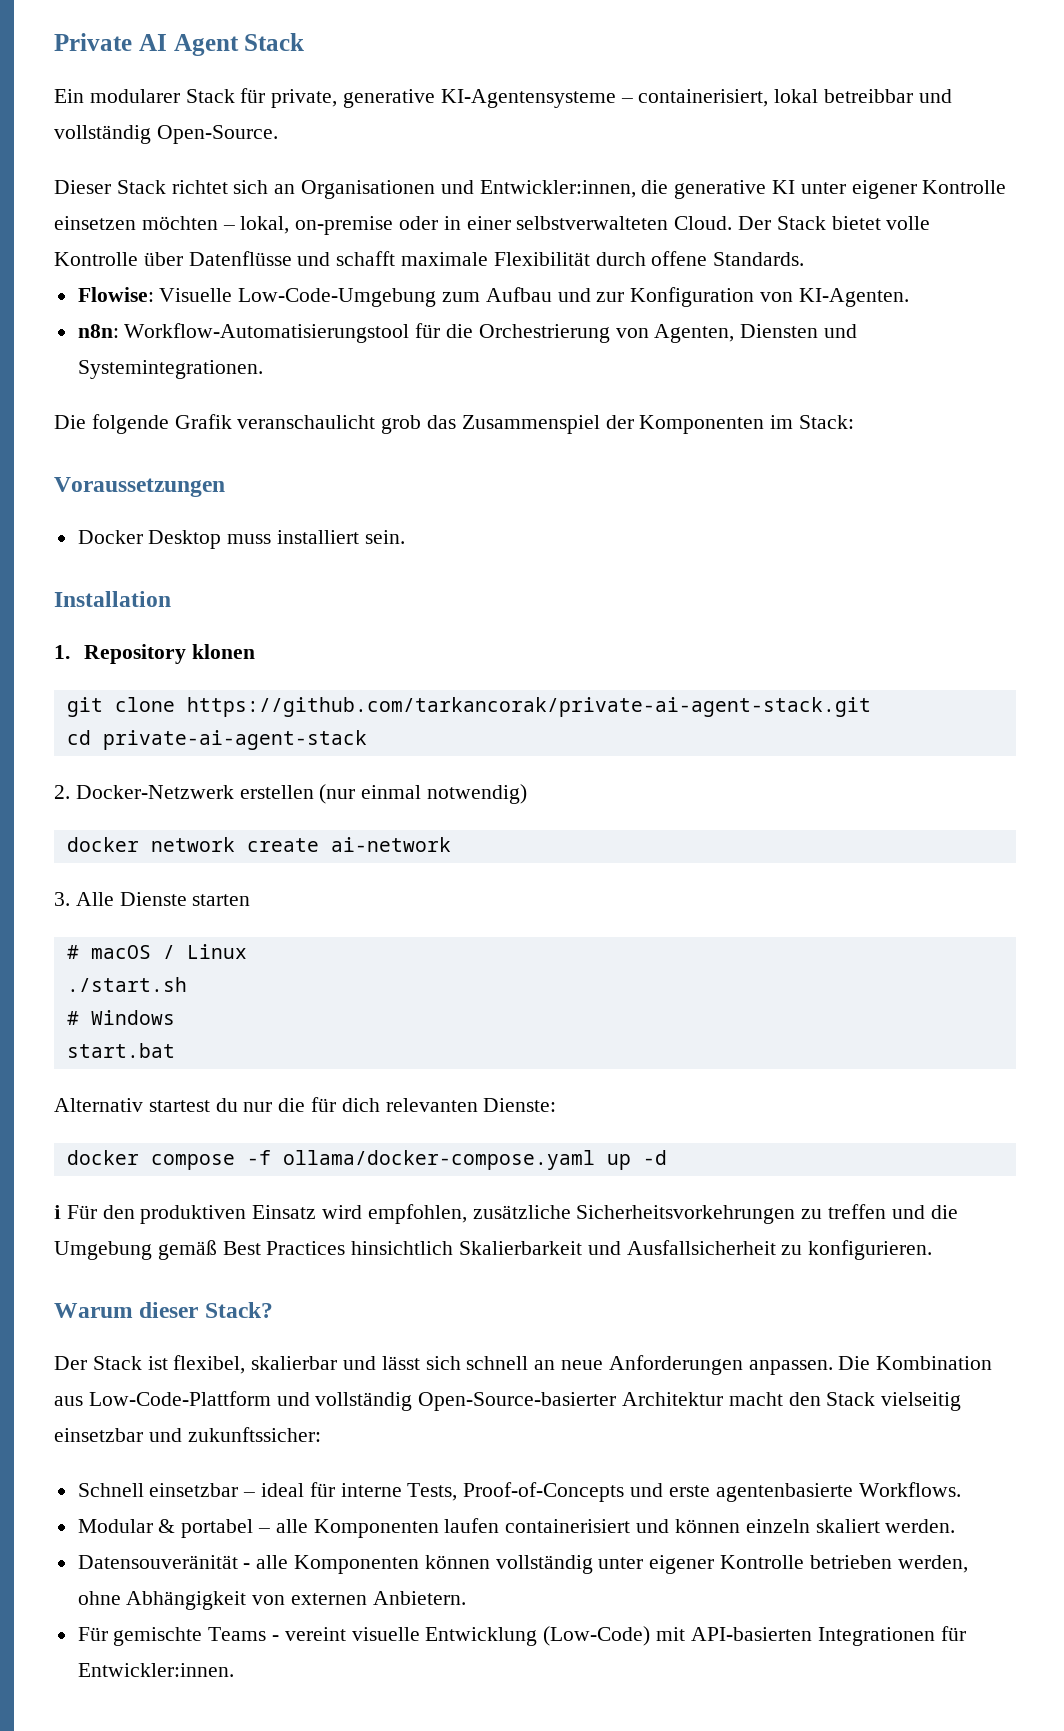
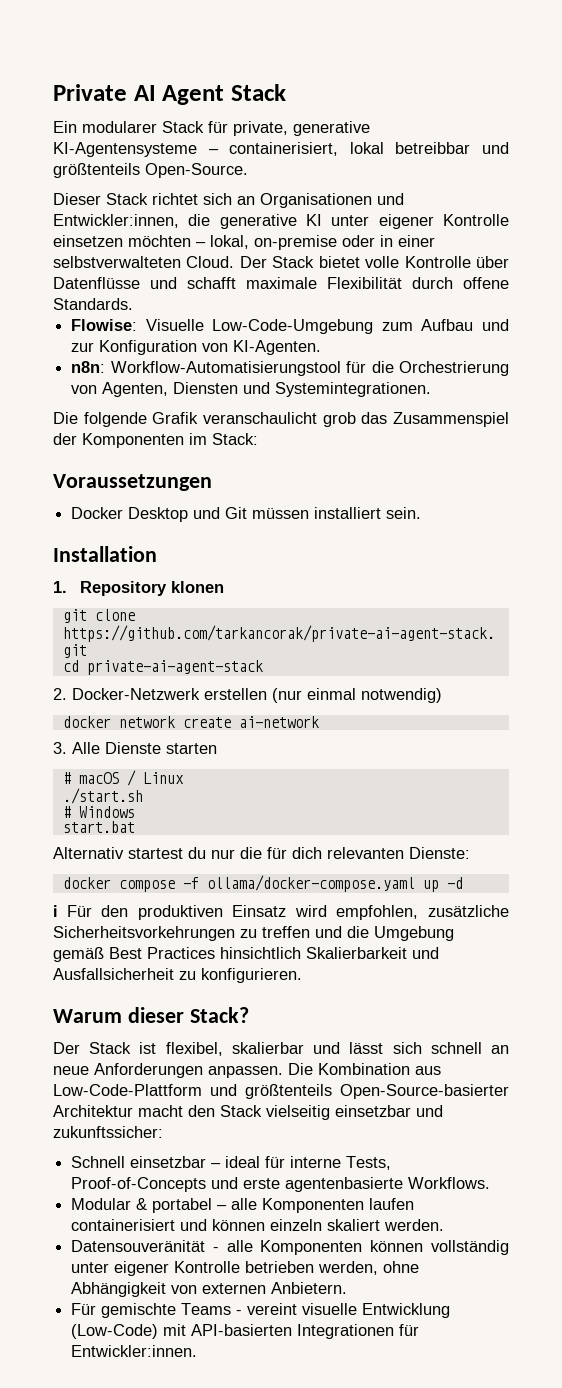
[54,125,151,144] vollständig -> [53,163,140,178] größtenteils
[227,534,272,544] muss -> [193,507,310,519] und Git müssen
[315,1392,413,1411] vollständig -> [245,1084,332,1099] größtenteils

